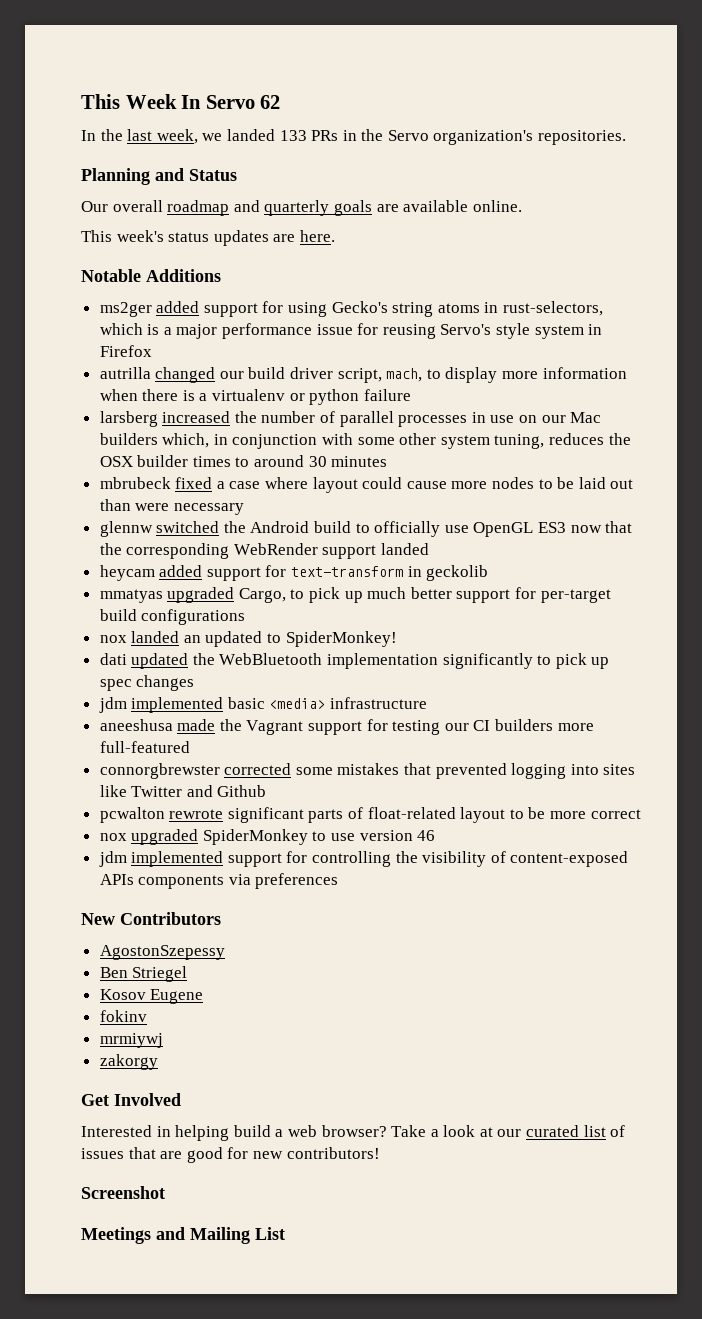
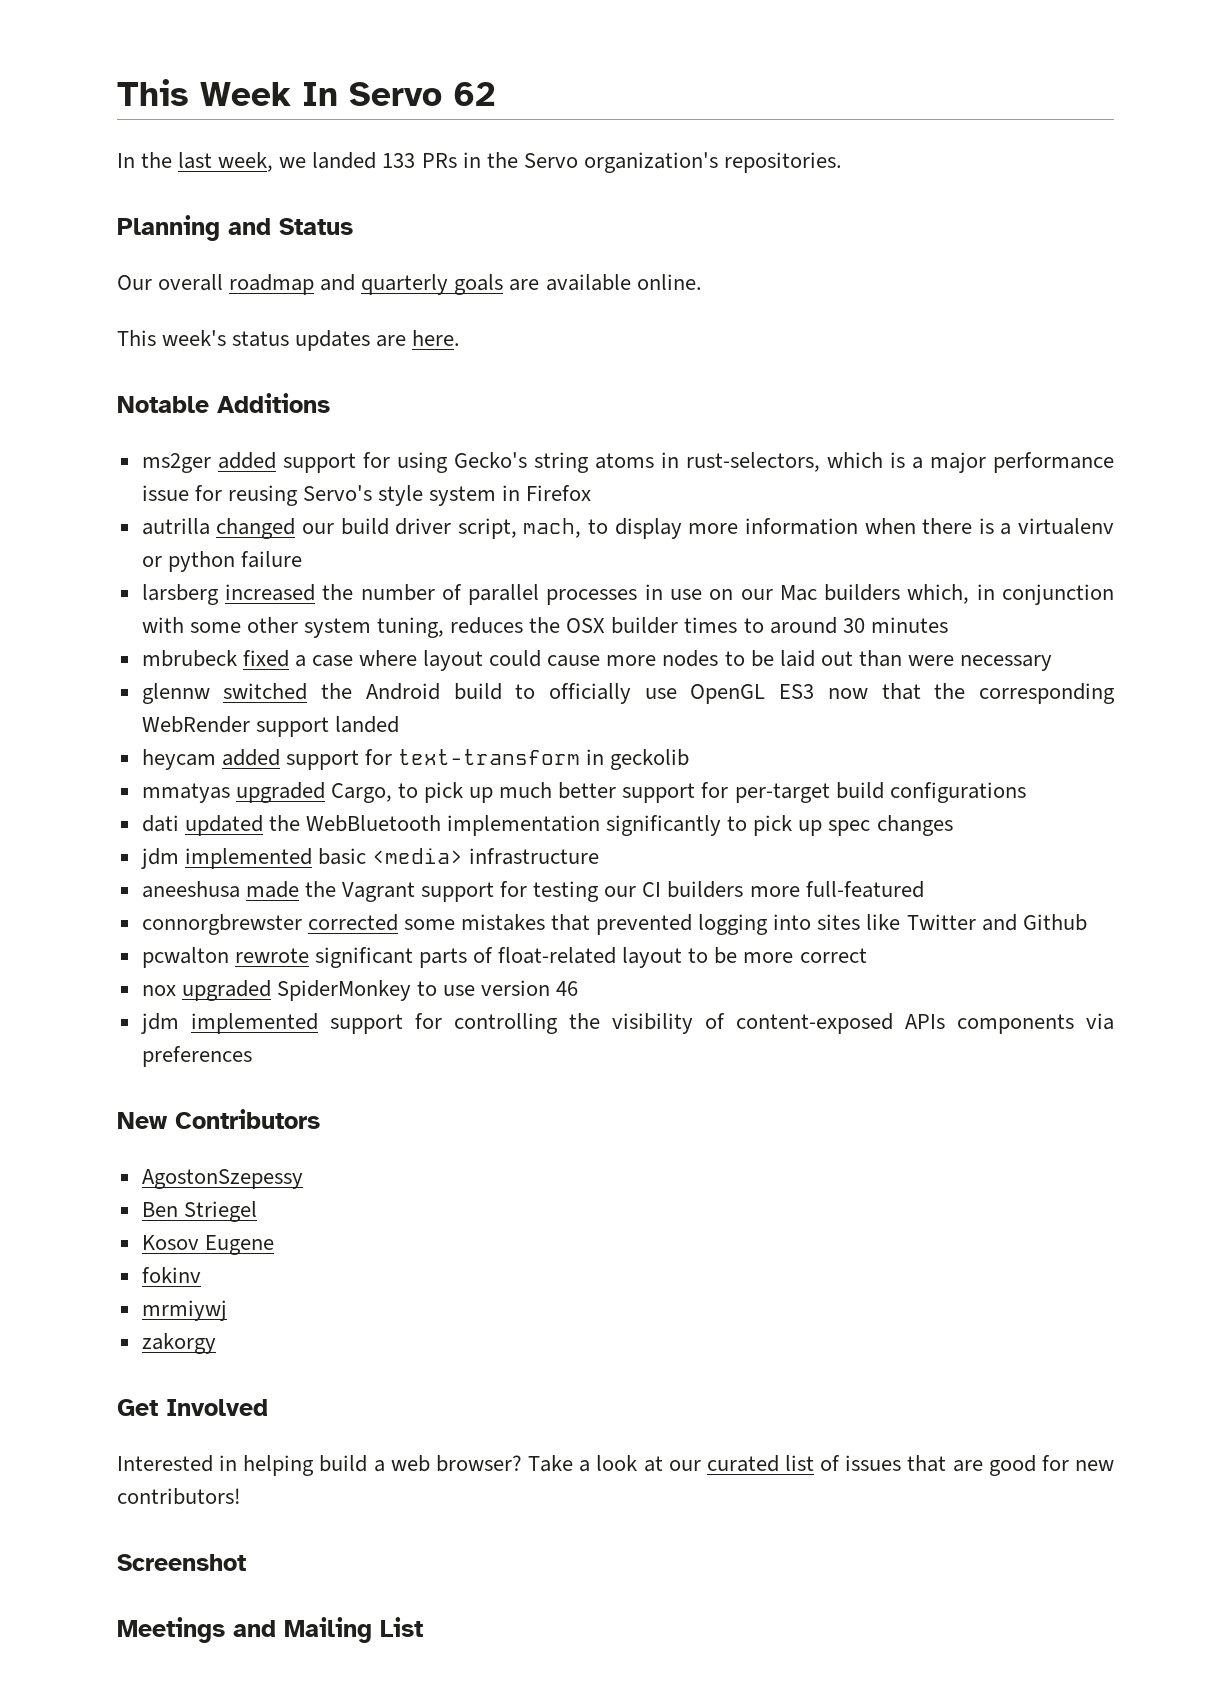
[99,631,397,647] // nox landed an updated to SpiderMonkey! -> (1026, 792) none

